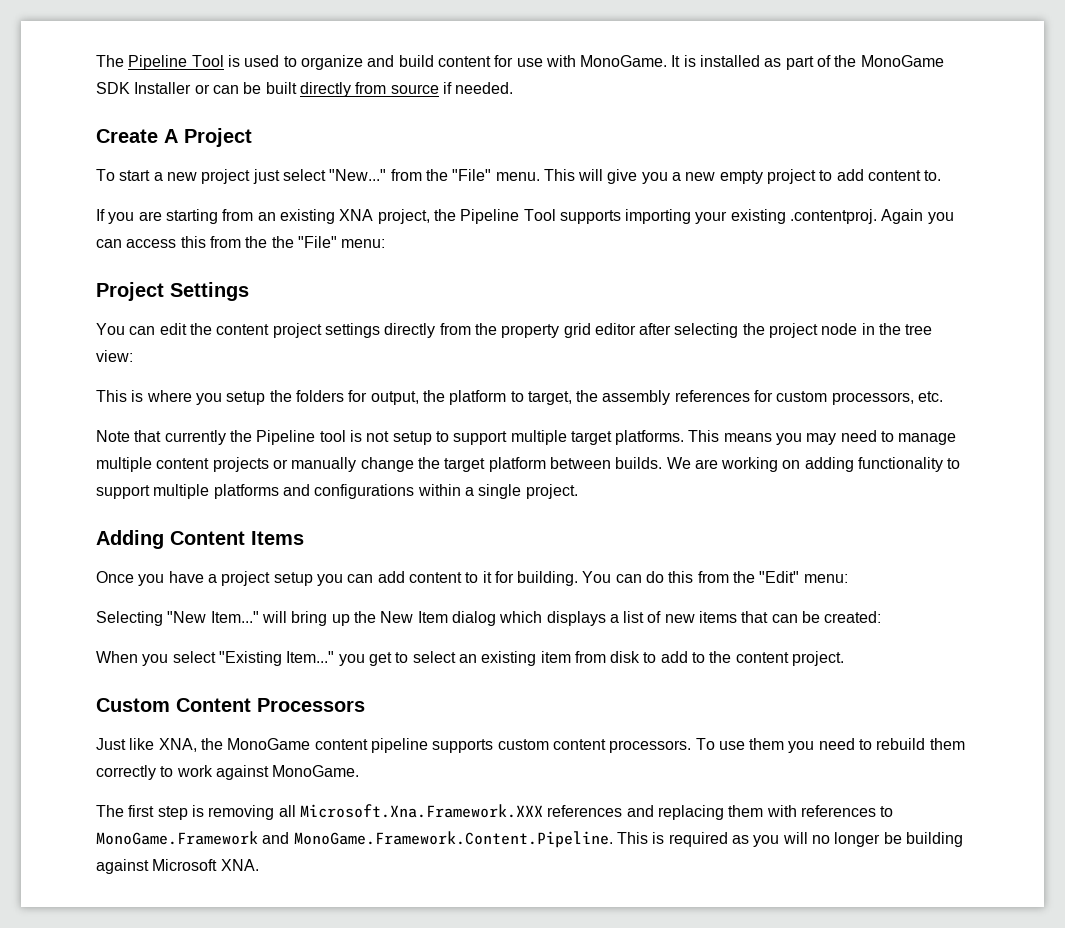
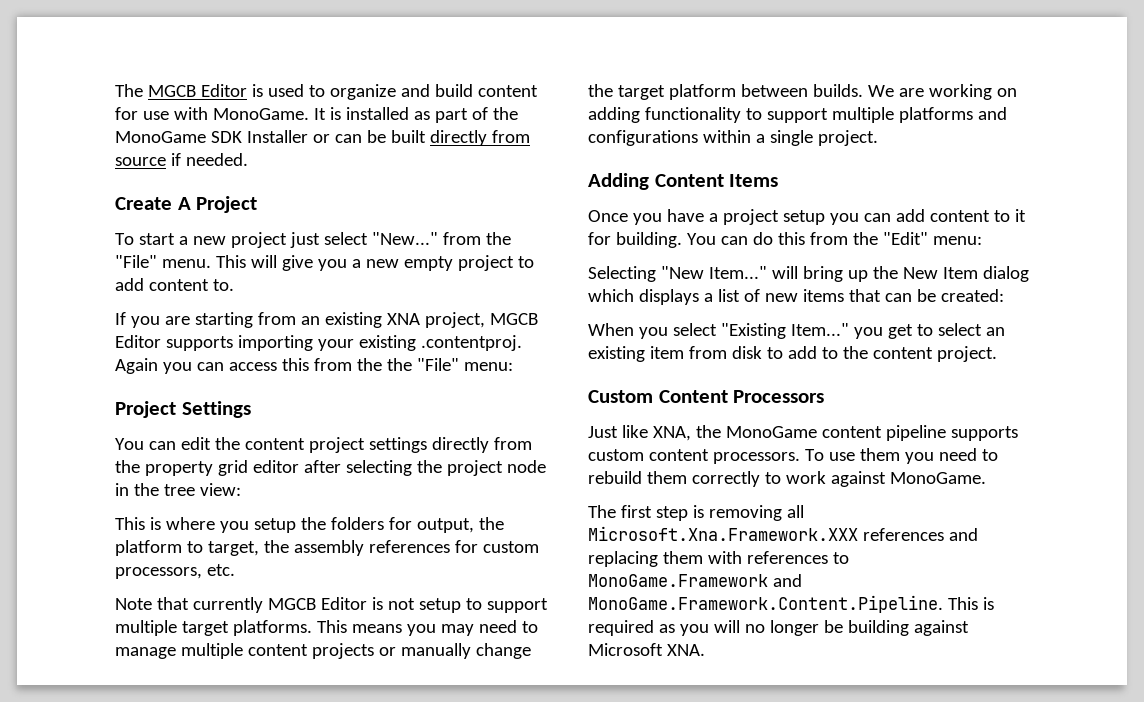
[96,55,224,70] The Pipeline Tool -> [115,84,247,97] The MGCB Editor
[433,209,556,224] the Pipeline Tool -> [489,313,538,325] [115,335,161,348] MGCB Editor
[229,430,346,445] the Pipeline tool -> [267,597,367,610] MGCB Editor

